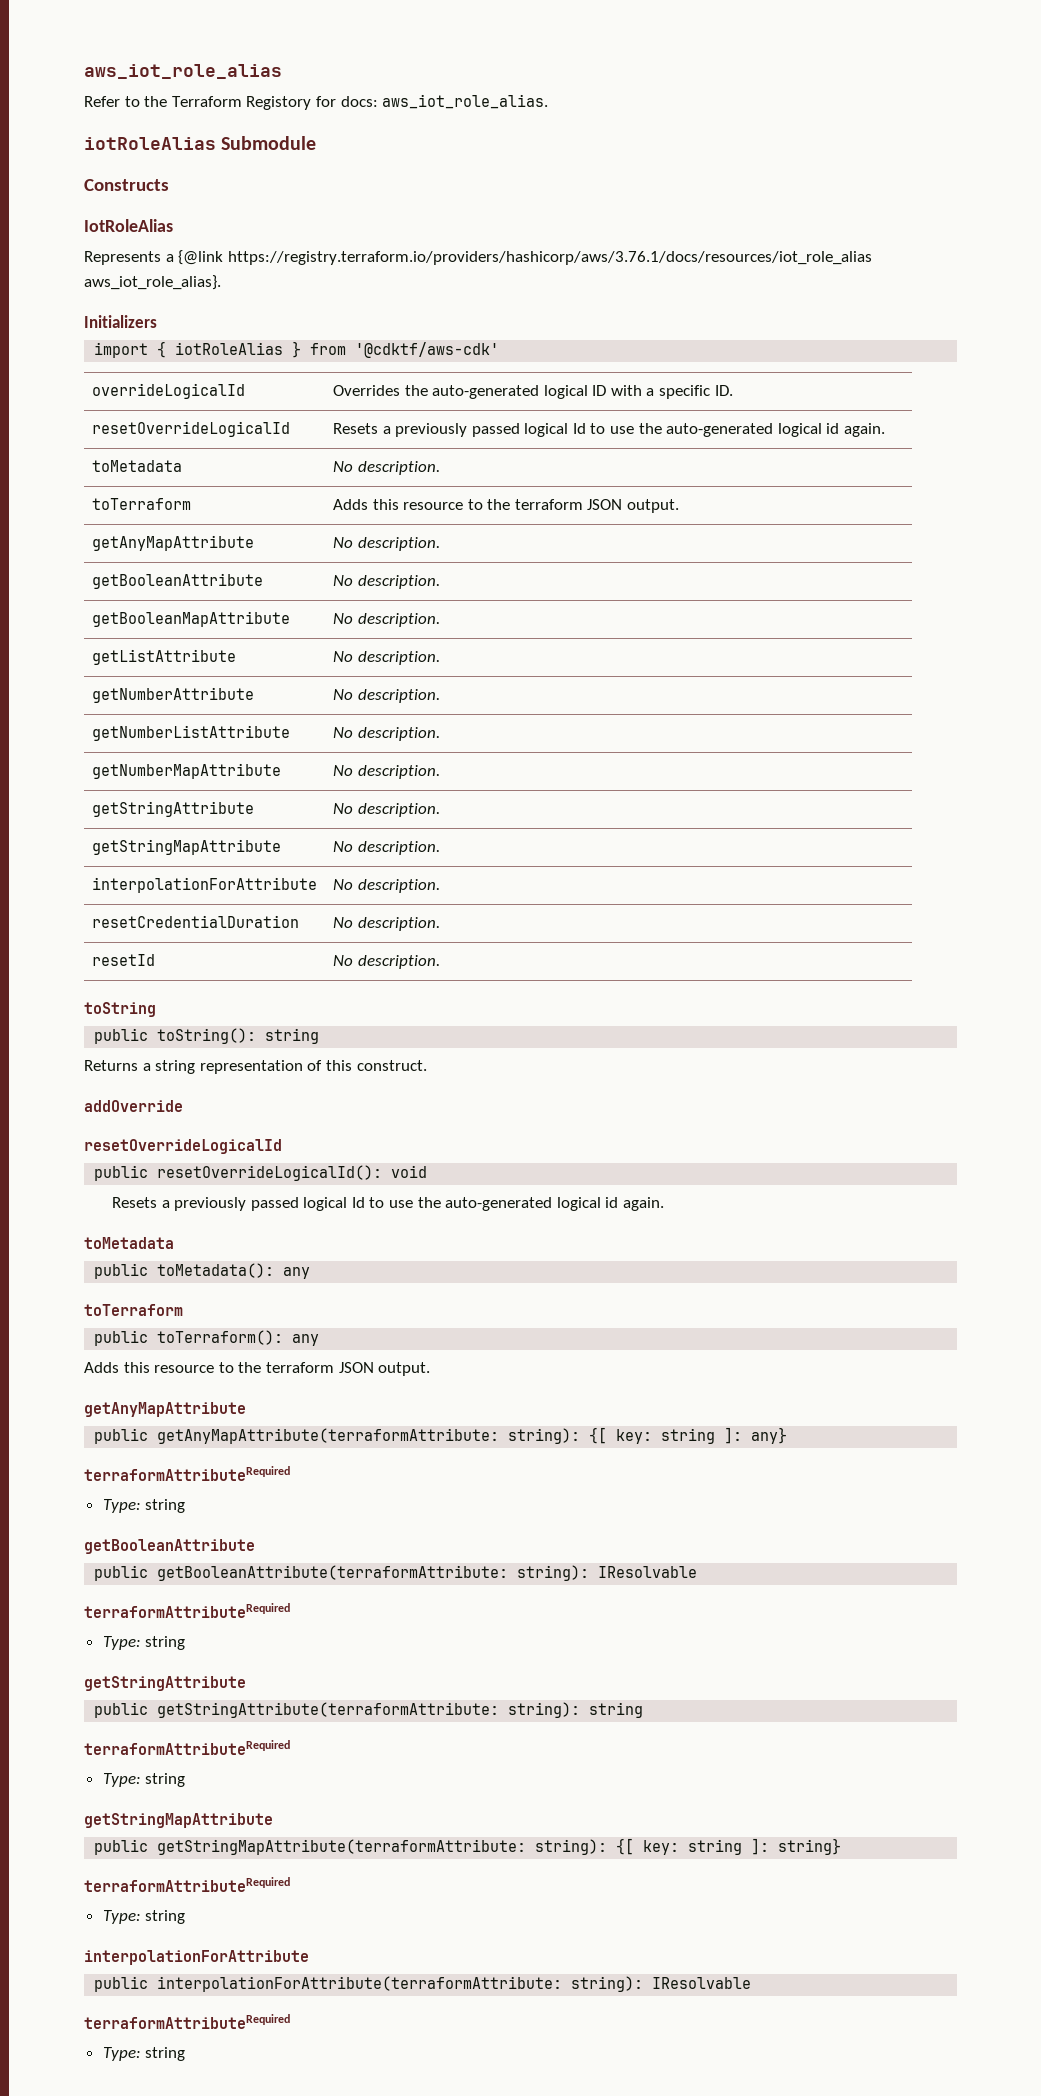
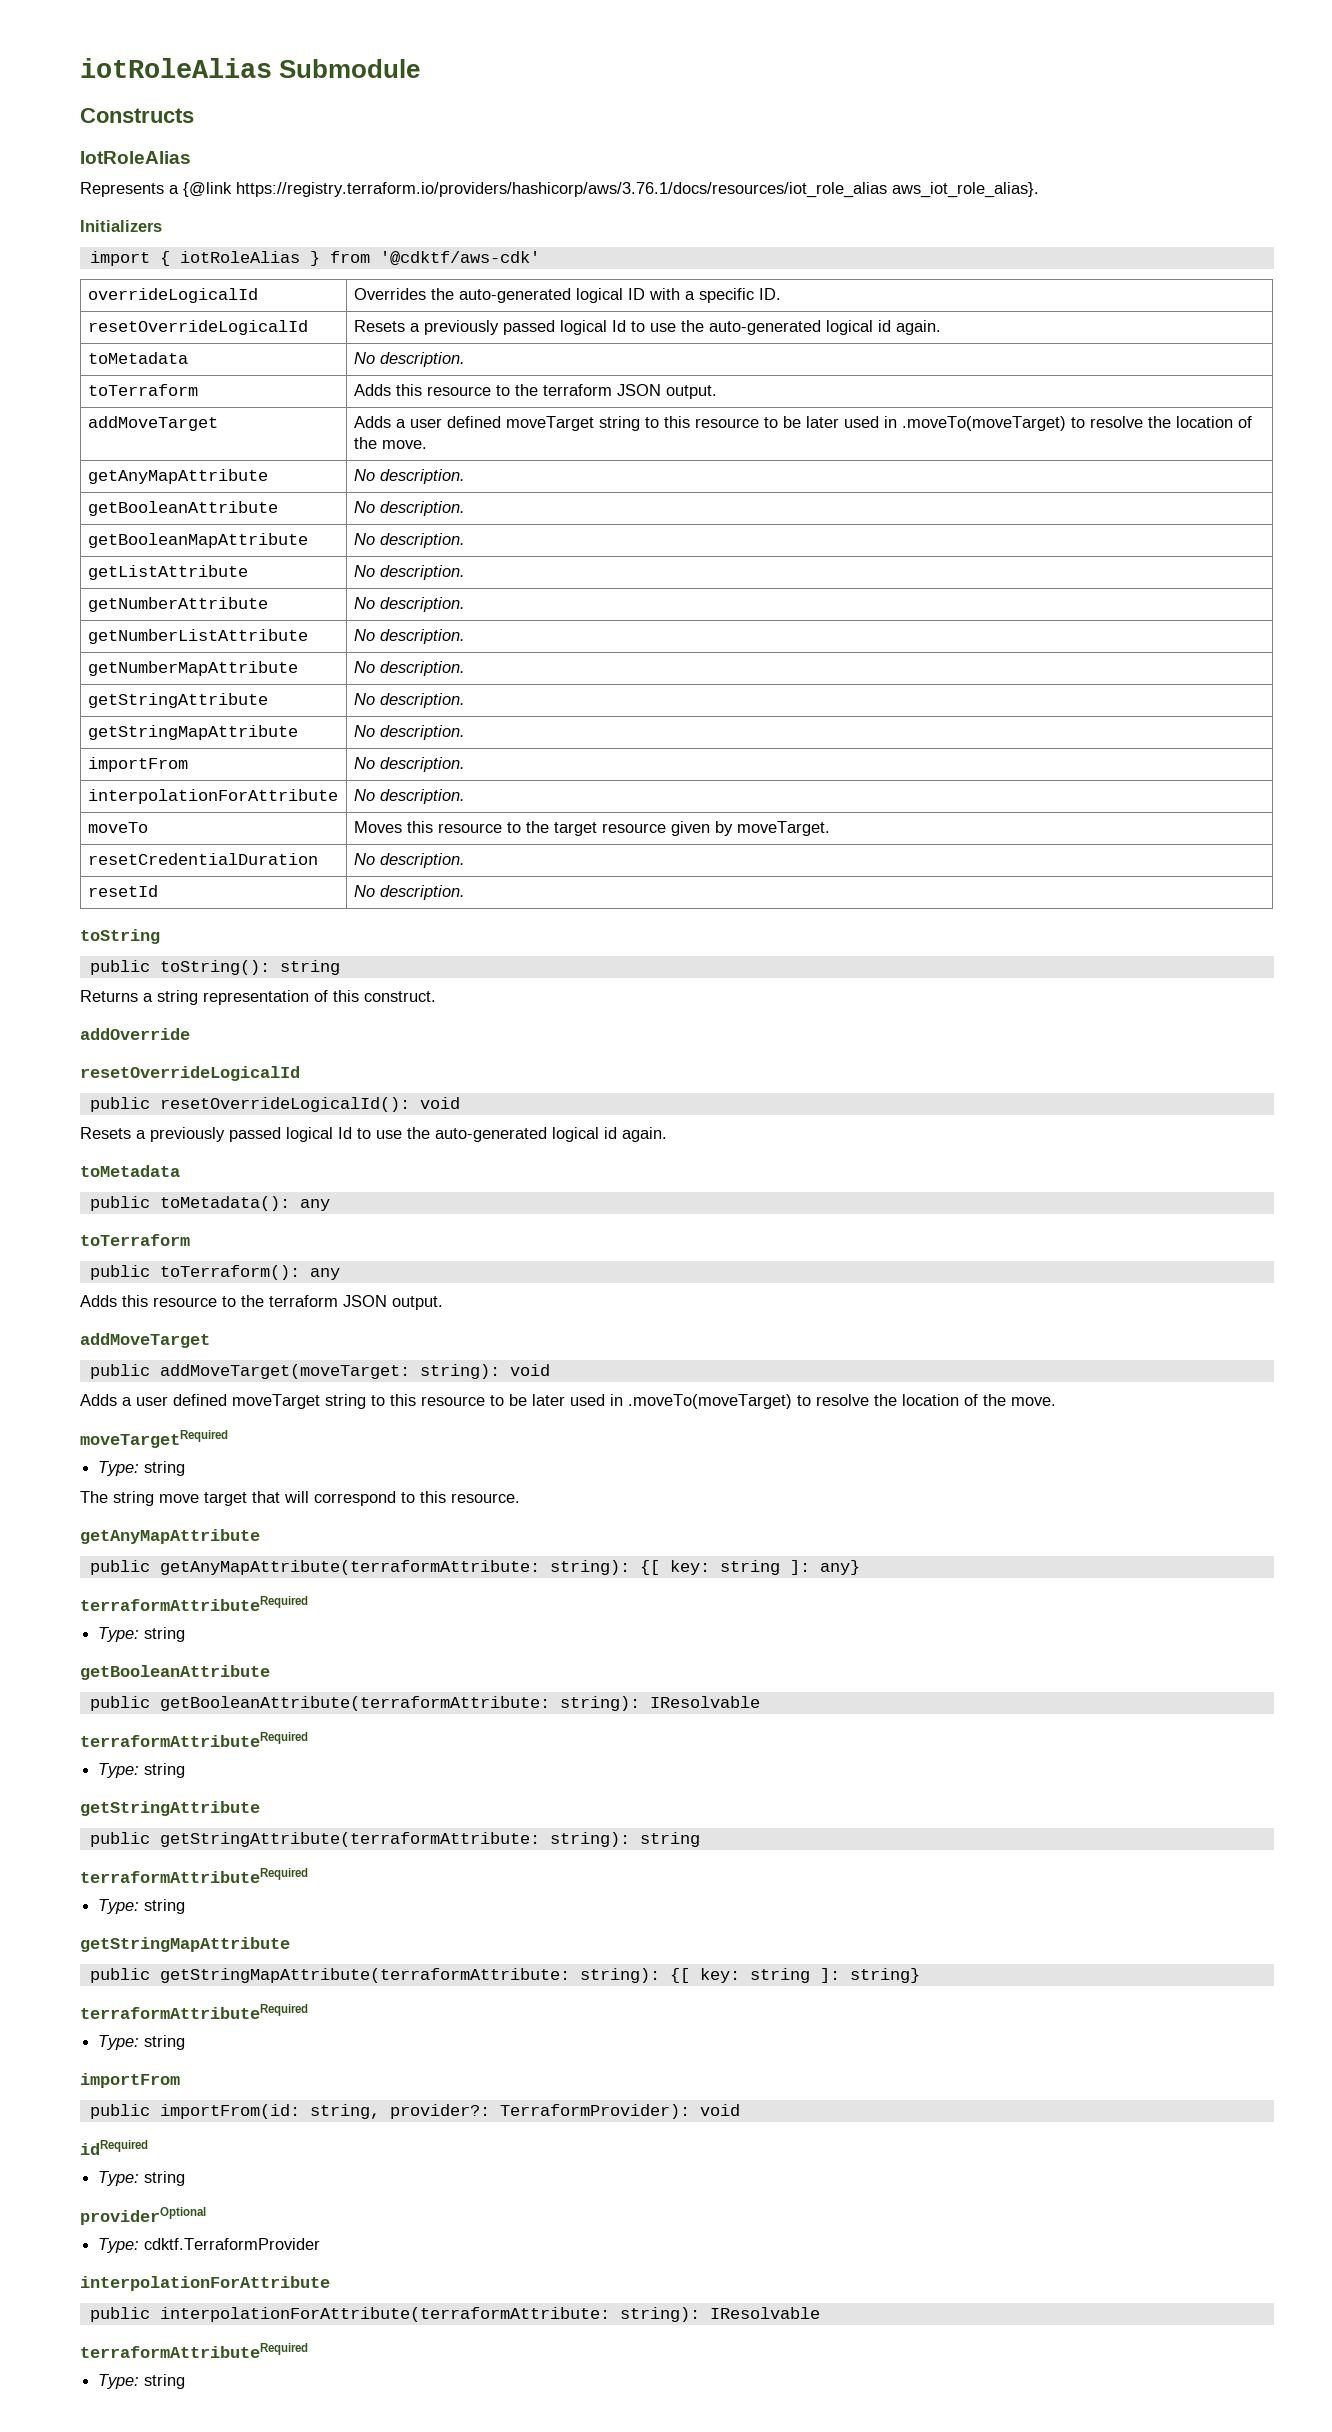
[84,64,282,79] [84,94,549,110] aws_iot_role_alias // Refer to the Terraform Registory for docs: aws_iot_role_alias. // -> (80, 68) none
(680, 506) none -> [88,416,219,431] [354,416,1253,431] [354,437,428,449] // addMoveTarget | Adds a user defined moveTarget string to this resource to be later used in .moveTo(moveTarget) to resolve the location of the move.
(440, 848) none -> [88,757,189,772] [354,757,466,772] // importFrom | No description.
(440, 886) none -> [88,822,149,833] [354,821,831,836] // moveTo | Moves this resource to the target resource given by moveTarget.
(431, 1369) none -> [80,1333,210,1348] [89,1364,550,1379] [80,1394,1056,1409] [80,1430,228,1448] [98,1461,186,1476] [80,1491,520,1506] // addMoveTarget // public addMoveTarget(moveTarget: string): void // Adds a user defined moveTarget string to this resource to be later used in .moveTo(moveTarget) to resolve the location of the move. // moveTargetRequired // Type: string // The string move target that will correspond to this resource.
(186, 1917) none -> [80,2073,180,2088] [89,2104,740,2119] [80,2140,148,2155] [98,2171,186,2186] [80,2207,206,2225] [98,2238,321,2253] // importFrom // public importFrom(id: string, provider?: TerraformProvider): void // idRequired // Type: string // providerOptional // Type: cdktf.TerraformProvider

